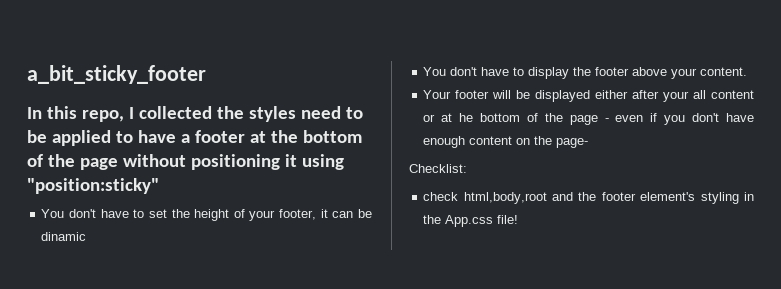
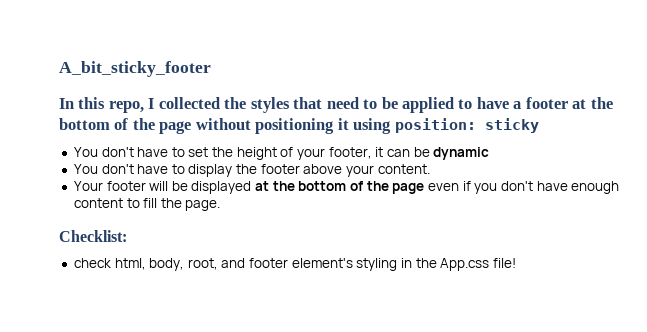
[27,65,206,84] a_bit_sticky_footer -> [59,61,211,77] A_bit_sticky_footer
(296, 114) none -> [293,97,323,109] that
[27,178,159,194] "position:sticky" -> [394,118,539,133] position: sticky
[41,232,87,241] dinamic -> [433,147,490,160] dynamic
[595,90,754,102] [423,113,609,125] either after your all content or at he bottom of the page - -> [255,181,425,194] at the bottom of the page
[516,136,589,148] [409,164,467,173] [423,192,597,204] on the page- // Checklist: // check html,body,root and the -> [126,198,221,211] [59,230,127,242] [73,258,246,271] to fill the page. // Checklist: // check html, body, root, and

